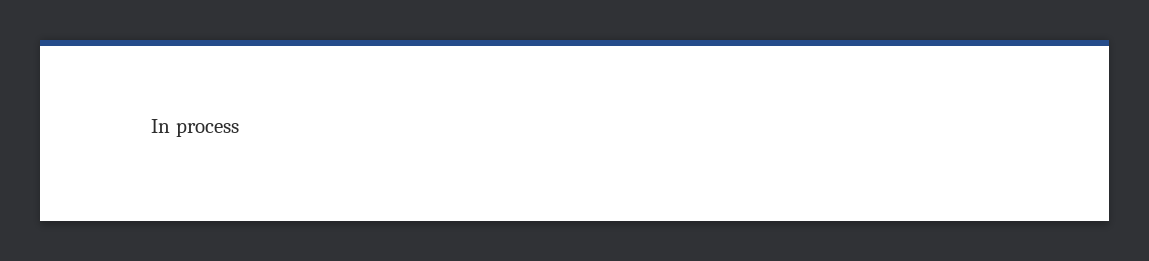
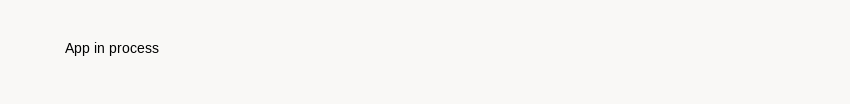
[151,119,170,133] In -> [65,42,105,56] App in

